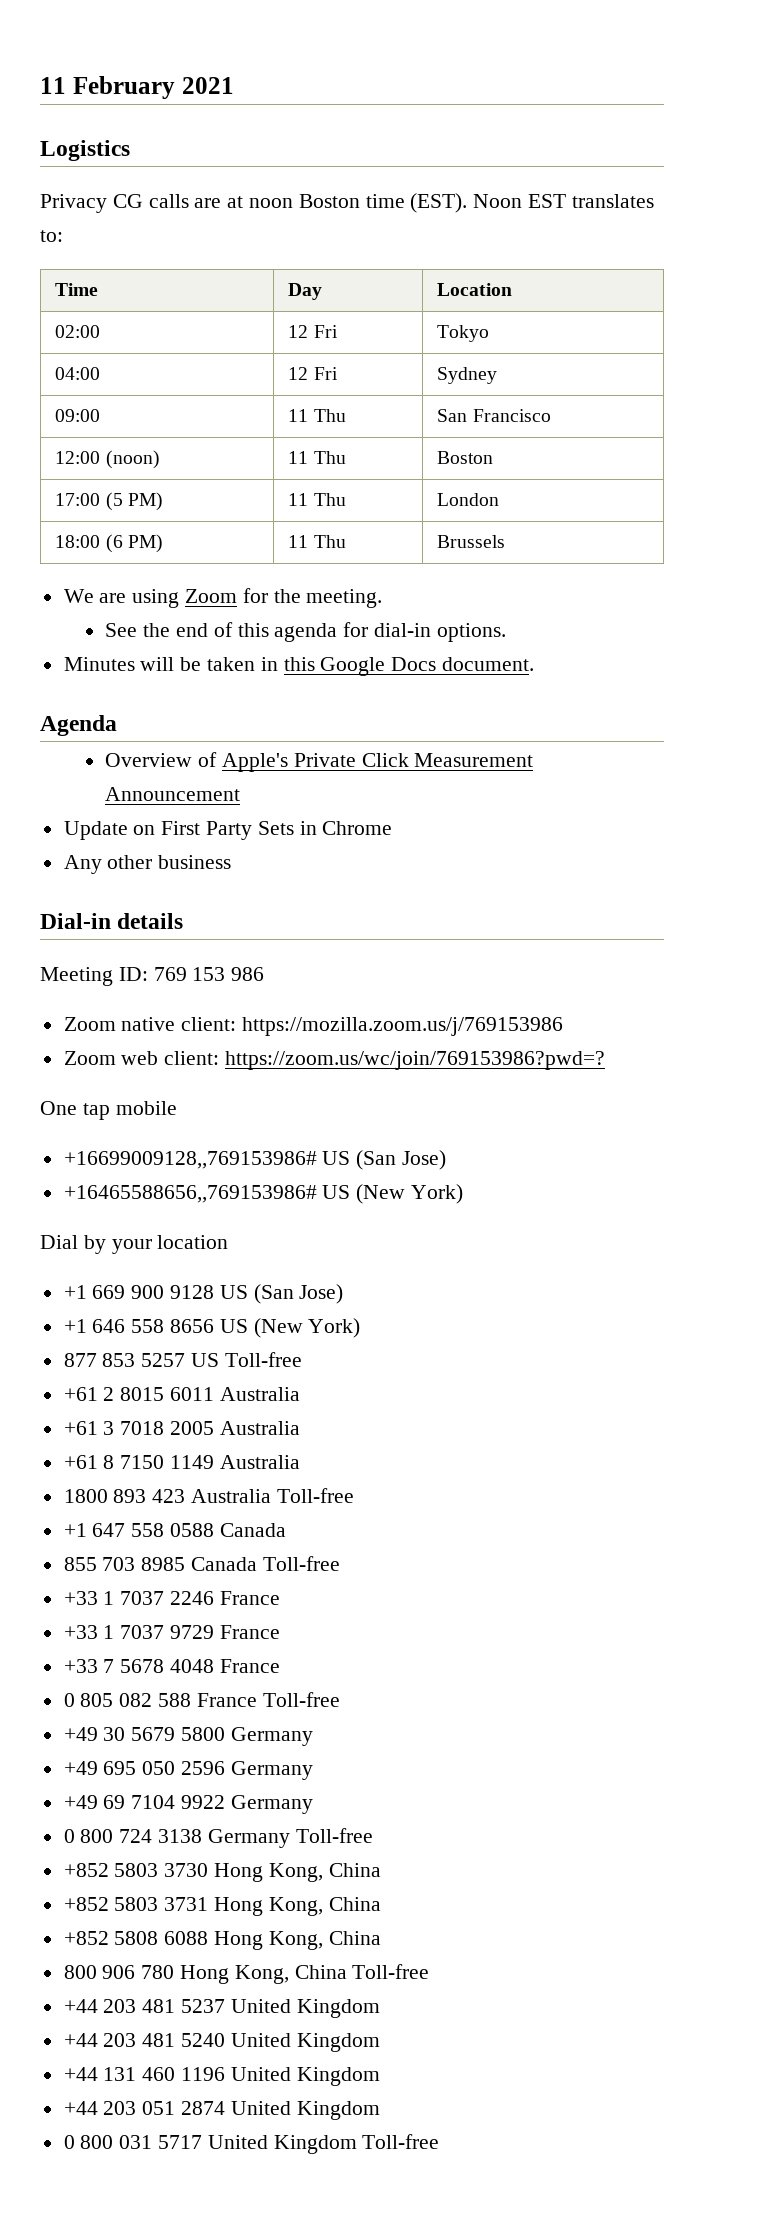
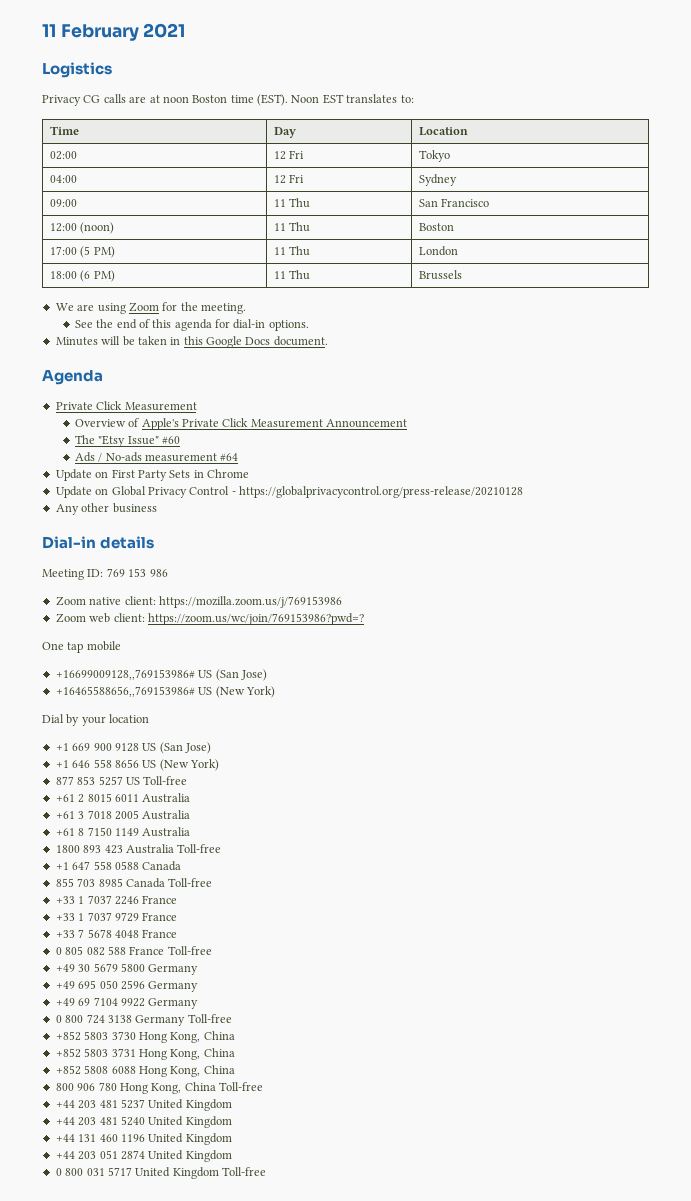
(117, 725) none -> [55,401,197,411] // Private Click Measurement
(241, 794) none -> [74,435,180,447] [74,452,239,462] // The "Etsy Issue" #60 // Ads / No-ads measurement #64
(393, 828) none -> [55,486,523,498] // Update on Global Privacy Control - https://globalprivacycontrol.org/press-release/20210128

